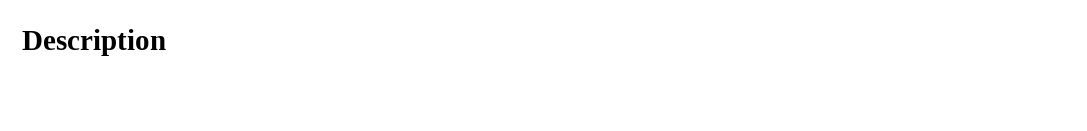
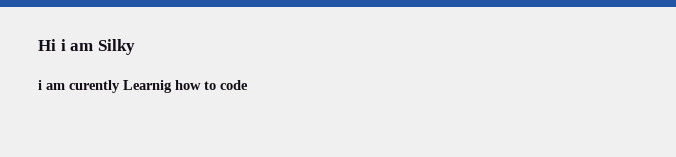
[22,29,166,56] Description -> [38,39,135,55] [38,80,248,93] Hi i am Silky // i am curently Learnig how to code

